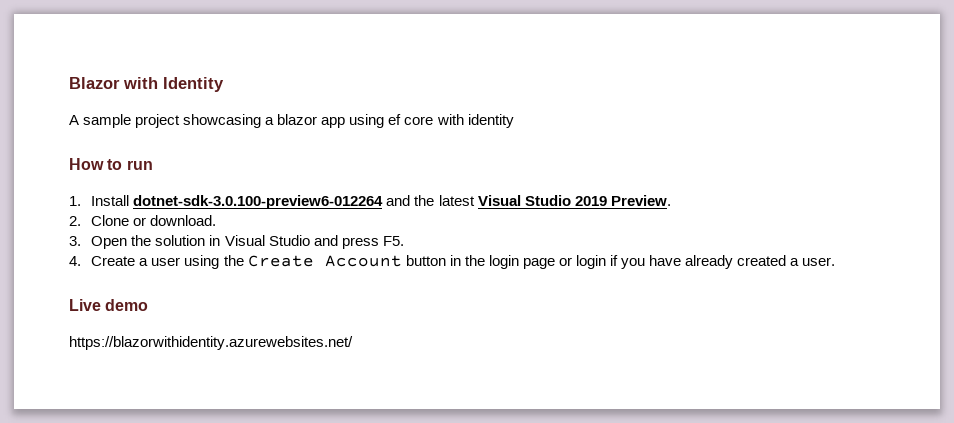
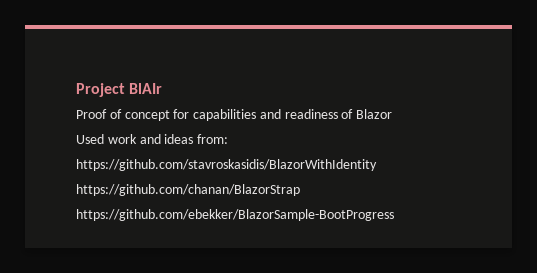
[69,77,224,92] [69,114,514,128] [69,158,153,170] [69,195,671,209] [69,215,217,226] [69,235,404,249] [69,255,836,269] [69,299,149,311] [69,336,353,350] Blazor with Identity // A sample project showcasing a blazor app using ef core with identity // How to run // 1. Install dotnet-sdk-3.0.100-preview6-012264 and the latest Visual Studio 2019 Preview. // 2. Clone or download. // 3. Open the solution in Visual Studio and press F5. // 4. Create a user using the Create Account button in the login page or login if you have already created a user. // Live demo // https://blazorwithidentity.azurewebsites.net/ -> [76,83,163,97] [76,109,393,121] [76,134,229,144] [76,159,377,171] [76,184,300,196] [76,209,394,221] Project BlAIr // Proof of concept for capabilities and readiness of Blazor // Used work and ideas from: // https://github.com/stavroskasidis/BlazorWithIdentity // https://github.com/chanan/BlazorStrap // https://github.com/ebekker/BlazorSample-BootProgress

